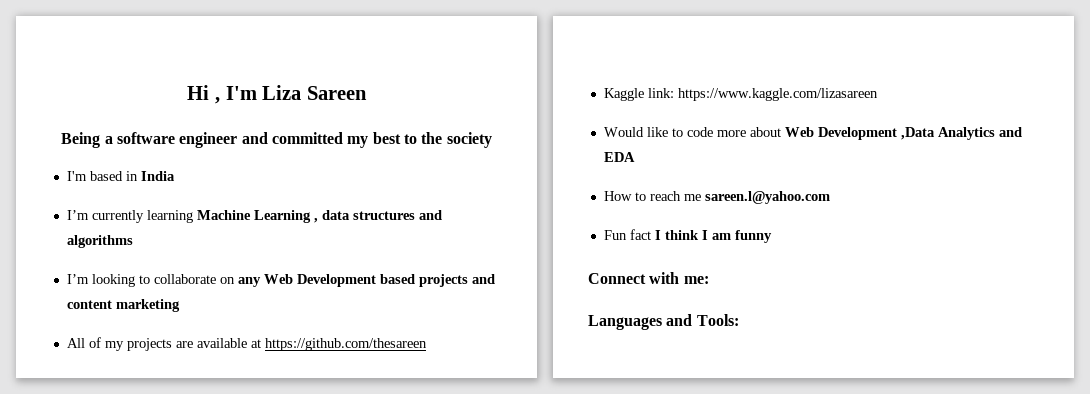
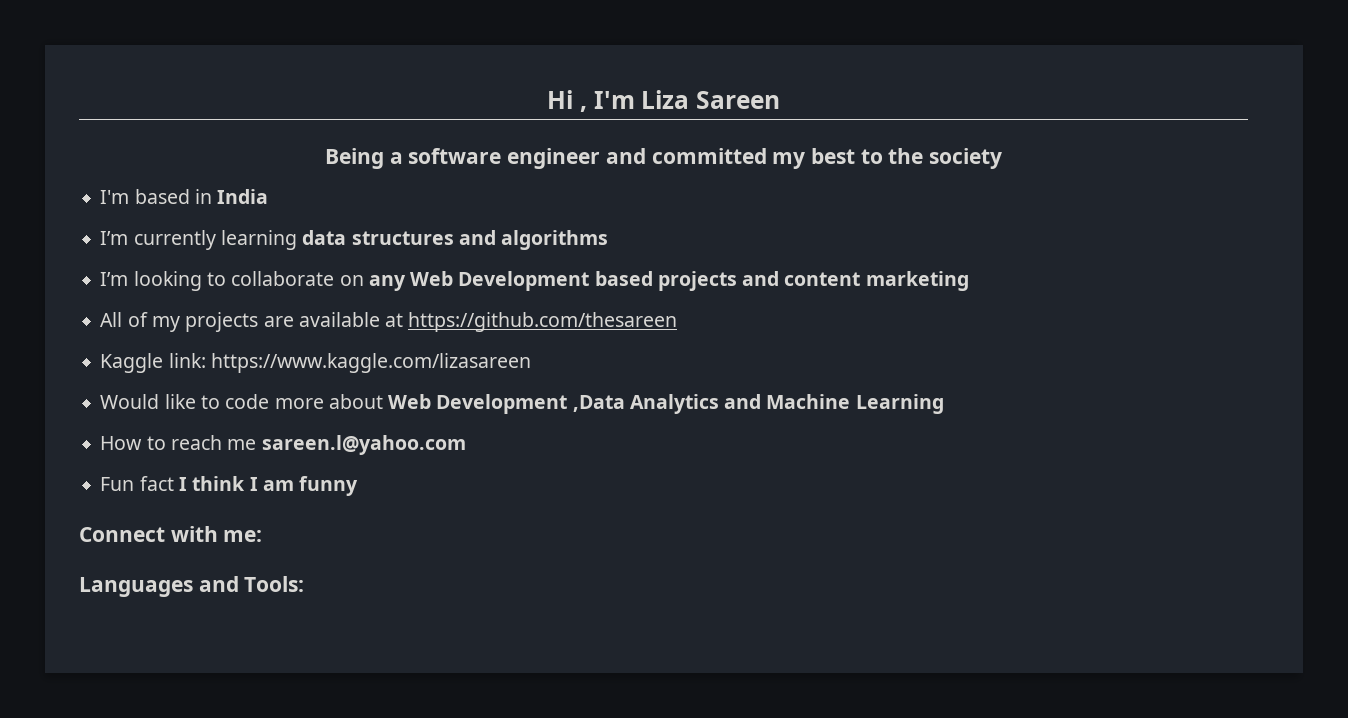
[196,210,318,223] Machine Learning , -> (297, 240) none
[603,152,635,162] EDA -> [766,394,944,414] Machine Learning

